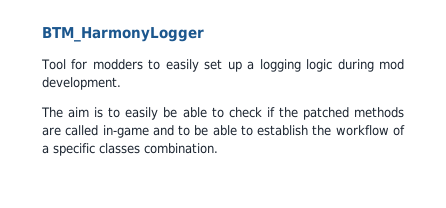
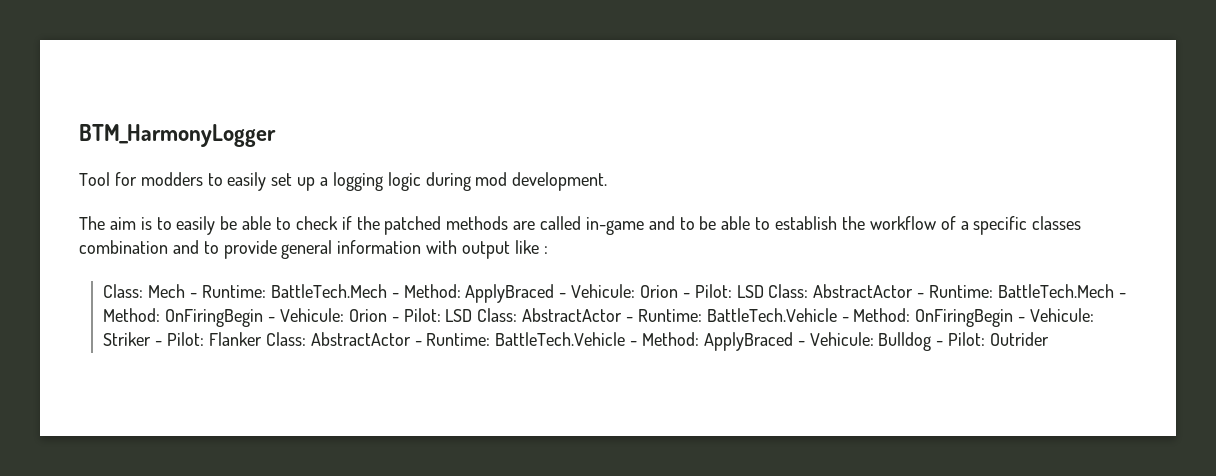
[144,143,218,154] combination. -> [79,240,548,259] [103,284,1126,303] [103,308,1094,327] [103,332,1049,351] combination and to provide general information with output like : // Class: Mech - Runtime: BattleTech.Mech - Method: ApplyBraced - Vehicule: Orion - Pilot: LSD Class: AbstractActor - Runtime: BattleTech.Mech - Method: OnFiringBegin - Vehicule: Orion - Pilot: LSD Class: AbstractActor - Runtime: BattleTech.Vehicle - Method: OnFiringBegin - Vehicule: Striker - Pilot: Flanker Class: AbstractActor - Runtime: BattleTech.Vehicle - Method: ApplyBraced - Vehicule: Bulldog - Pilot: Outrider

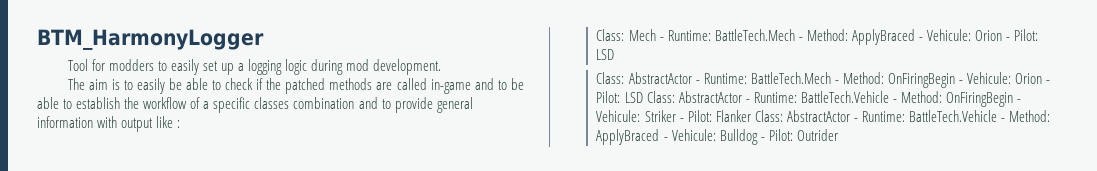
(764, 291) none -> (615, 54) //

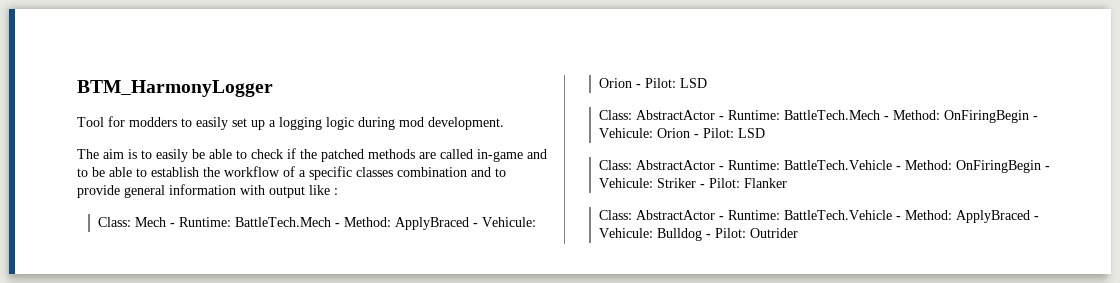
(643, 97) none -> (765, 133) //
(751, 116) none -> (787, 183) //

